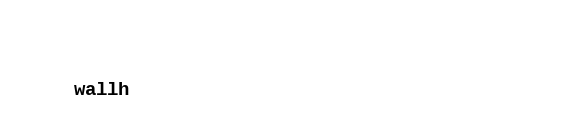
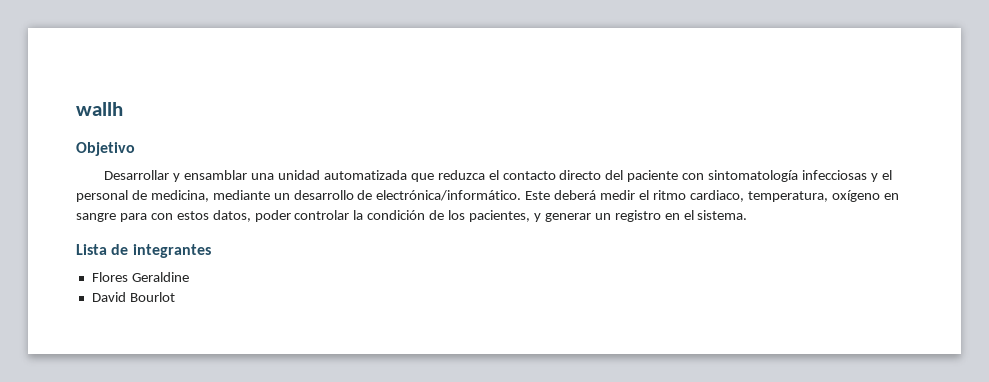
(129, 88) none -> [76,142,135,156] [104,170,892,182] [76,190,899,202] [76,210,748,222] [76,244,211,258] [91,272,189,282] [91,292,175,302] // Objetivo // Desarrollar y ensamblar una unidad automatizada que reduzca el contacto directo del paciente con sintomatología infecciosas y el personal de medicina, mediante un desarrollo de electrónica/informático. Este deberá medir el ritmo cardiaco, temperatura, oxígeno en sangre para con estos datos, poder controlar la condición de los pacientes, y generar un registro en el sistema. // Lista de integrantes // Flores Geraldine // David Bourlot

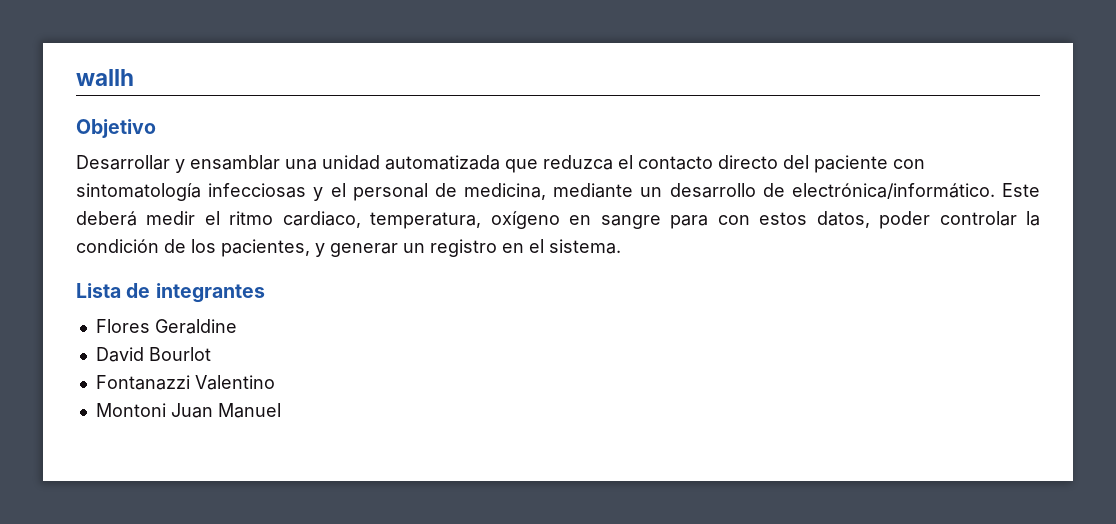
(175, 297) none -> [95,375,275,390] [95,403,281,418] // Fontanazzi Valentino // Montoni Juan Manuel

